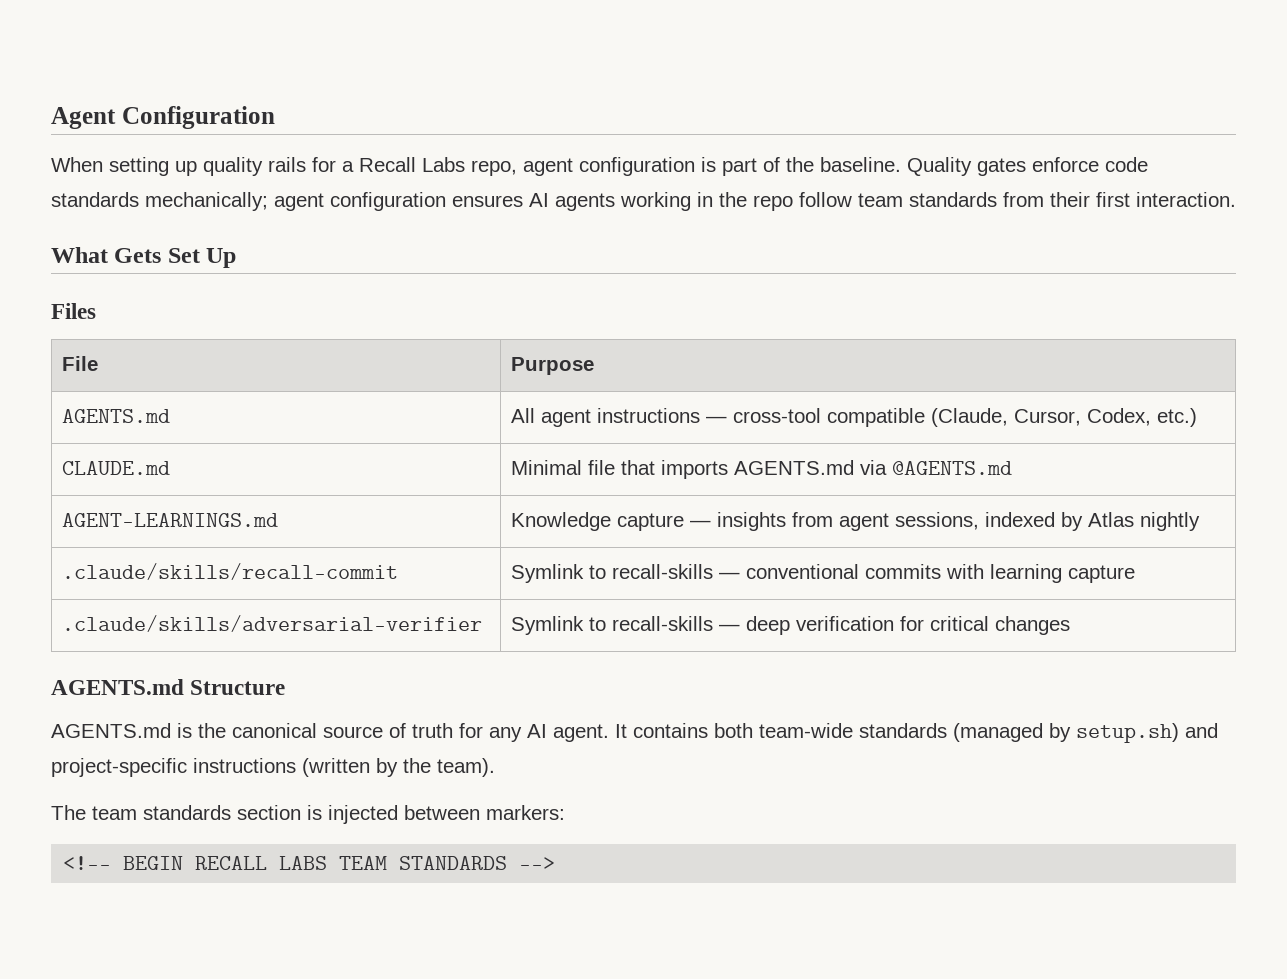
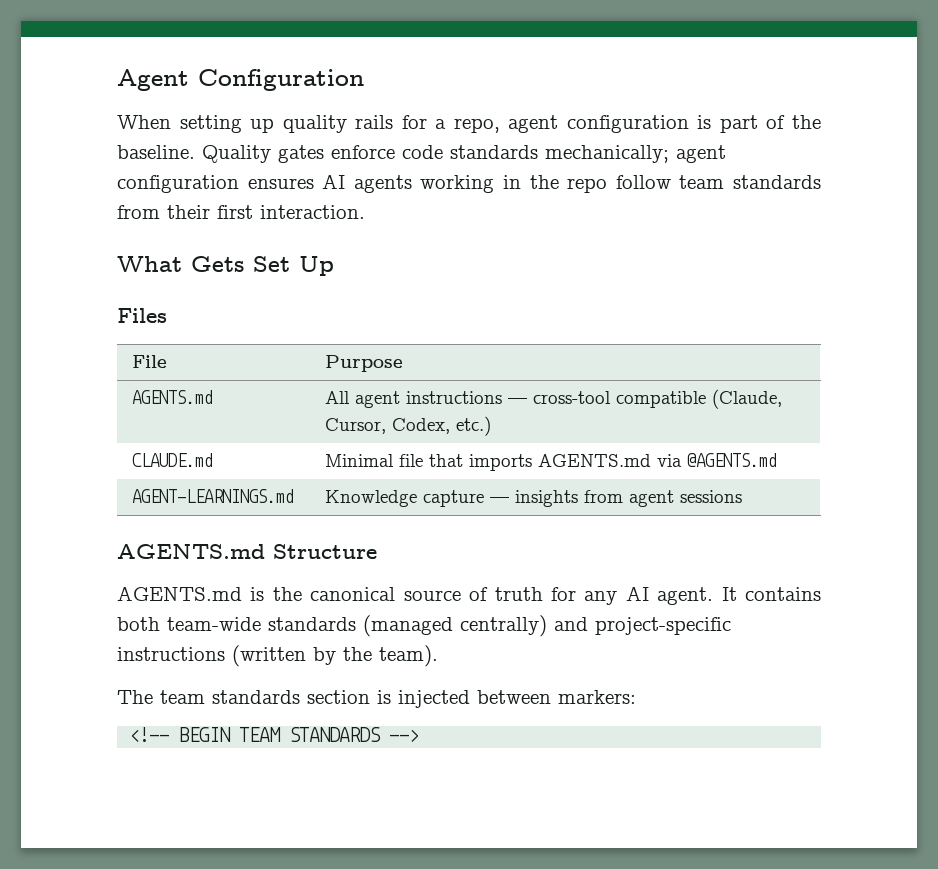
[359,157,465,172] Recall Labs -> (447, 124) none
[894,512,1200,531] [61,563,398,580] [510,564,1135,583] [61,615,482,632] [510,616,1070,635] sessions, indexed by Atlas nightly // .claude/skills/recall-commit | Symlink to recall-skills — conventional commits with learning capture // .claude/skills/adversarial-verifier | Symlink to recall-skills — deep verification for critical changes -> [680,490,743,503] sessions
[1049,723,1179,743] by setup.sh) -> [460,615,547,637] centrally)
[195,856,328,870] RECALL LABS -> (232, 734) none

